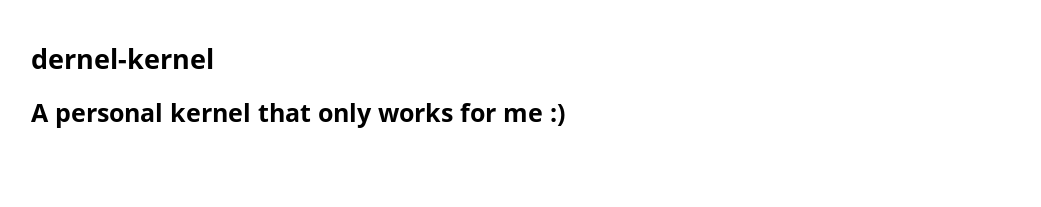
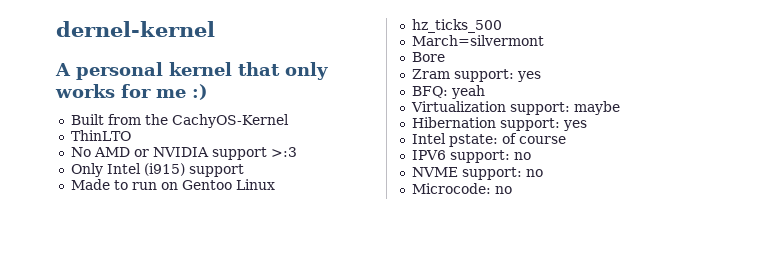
(565, 115) none -> [70,114,289,128] [70,130,131,141] [70,147,297,160] [70,163,244,177] [70,179,275,190] [411,19,502,33] [411,35,544,46] [411,52,445,62] [411,69,541,82] [411,85,485,99] [410,101,620,115] [411,117,587,131] [411,133,566,147] [411,150,531,163] [411,167,543,180] [411,183,512,194] // Built from the CachyOS-Kernel // ThinLTO // No AMD or NVIDIA support >:3 // Only Intel (i915) support // Made to run on Gentoo Linux // hz_ticks_500 // March=silvermont // Bore // Zram support: yes // BFQ: yeah // Virtualization support: maybe // Hibernation support: yes // Intel pstate: of course // IPV6 support: no // NVME support: no // Microcode: no

